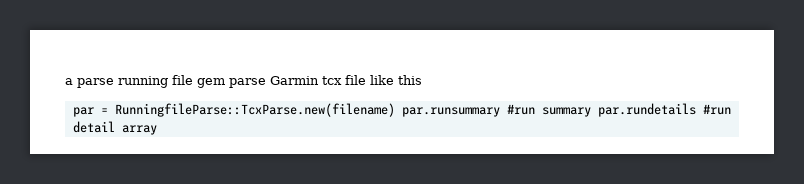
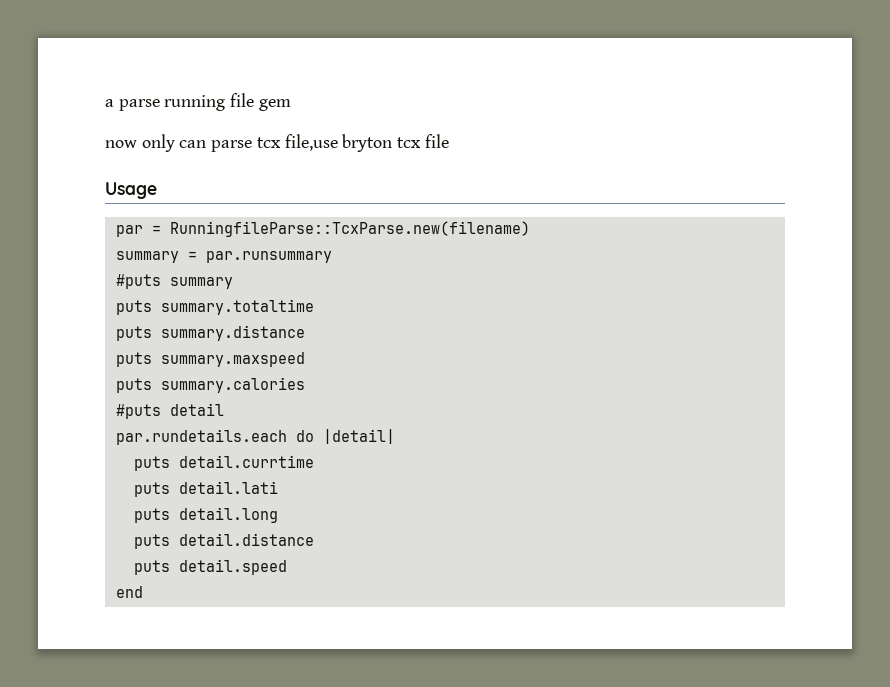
[229,76,319,88] parse Garmin -> [105,134,393,152] // now only can parse tcx file,use bryton
[370,75,422,85] like this -> [105,182,157,199] // Usage
(395, 110) none -> [115,251,197,263] // summary =
[506,103,731,117] [72,121,157,135] #run summary par.rundetails #run detail array -> [115,274,233,289] [115,299,314,315] [115,325,305,341] [115,352,305,367] [115,377,305,393] [115,403,224,419] [115,429,395,445] [133,455,314,471] [133,481,278,497] [133,507,278,523] [133,533,314,549] [133,559,287,575] [115,586,143,598] // #puts summary // puts summary.totaltime // puts summary.distance // puts summary.maxspeed // puts summary.calories // #puts detail // par.rundetails.each do |detail| // puts detail.currtime // puts detail.lati // puts detail.long // puts detail.distance // puts detail.speed // end

